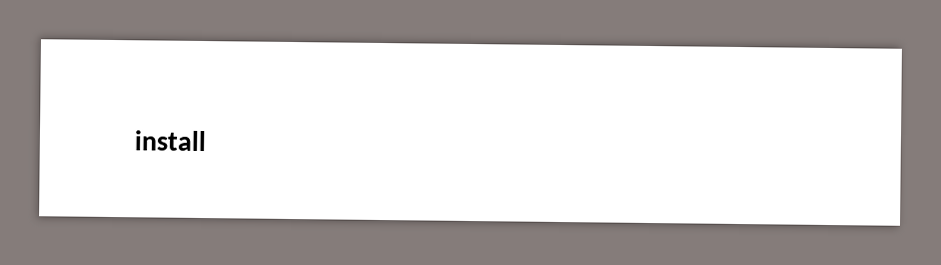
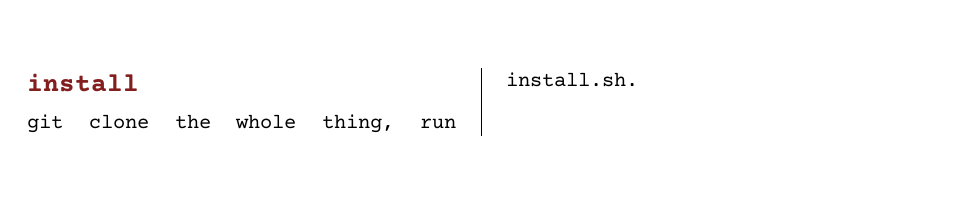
(206, 141) none -> [27,114,456,133] [506,72,638,87] // git clone the whole thing, run install.sh.

